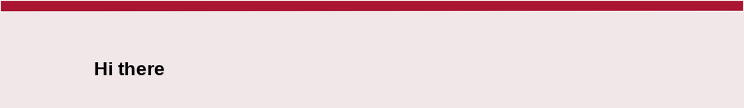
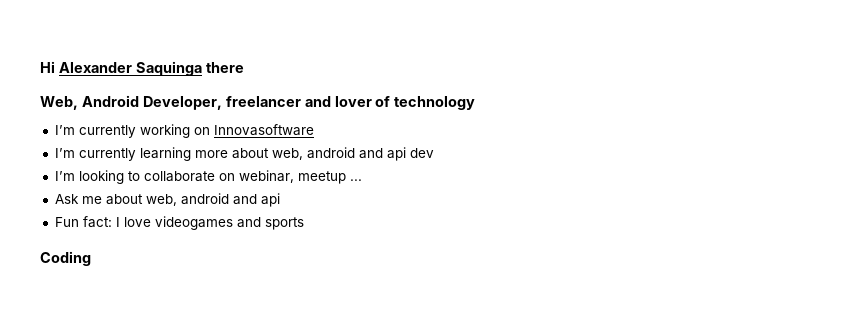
(114, 69) none -> [58,61,202,76] Alexander Saquinga
(167, 69) none -> [40,95,476,110] [54,124,314,138] [54,147,434,161] [54,170,362,184] [54,193,280,207] [54,216,304,230] [40,251,91,266] // Web, Android Developer, freelancer and lover of technology // I’m currently working on Innovasoftware // I’m currently learning more about web, android and api dev // I’m looking to collaborate on webinar, meetup ... // Ask me about web, android and api // Fun fact: I love videogames and sports // Coding

